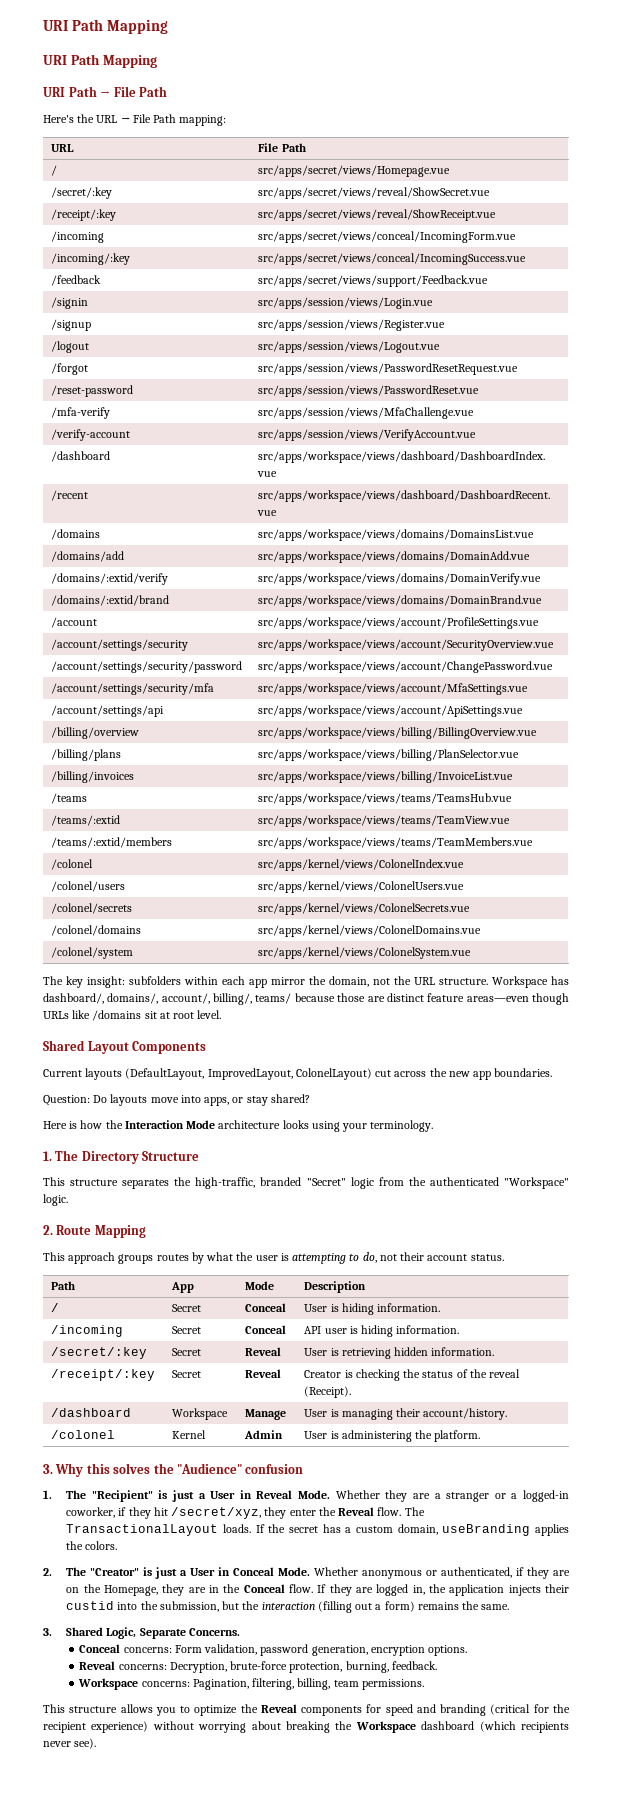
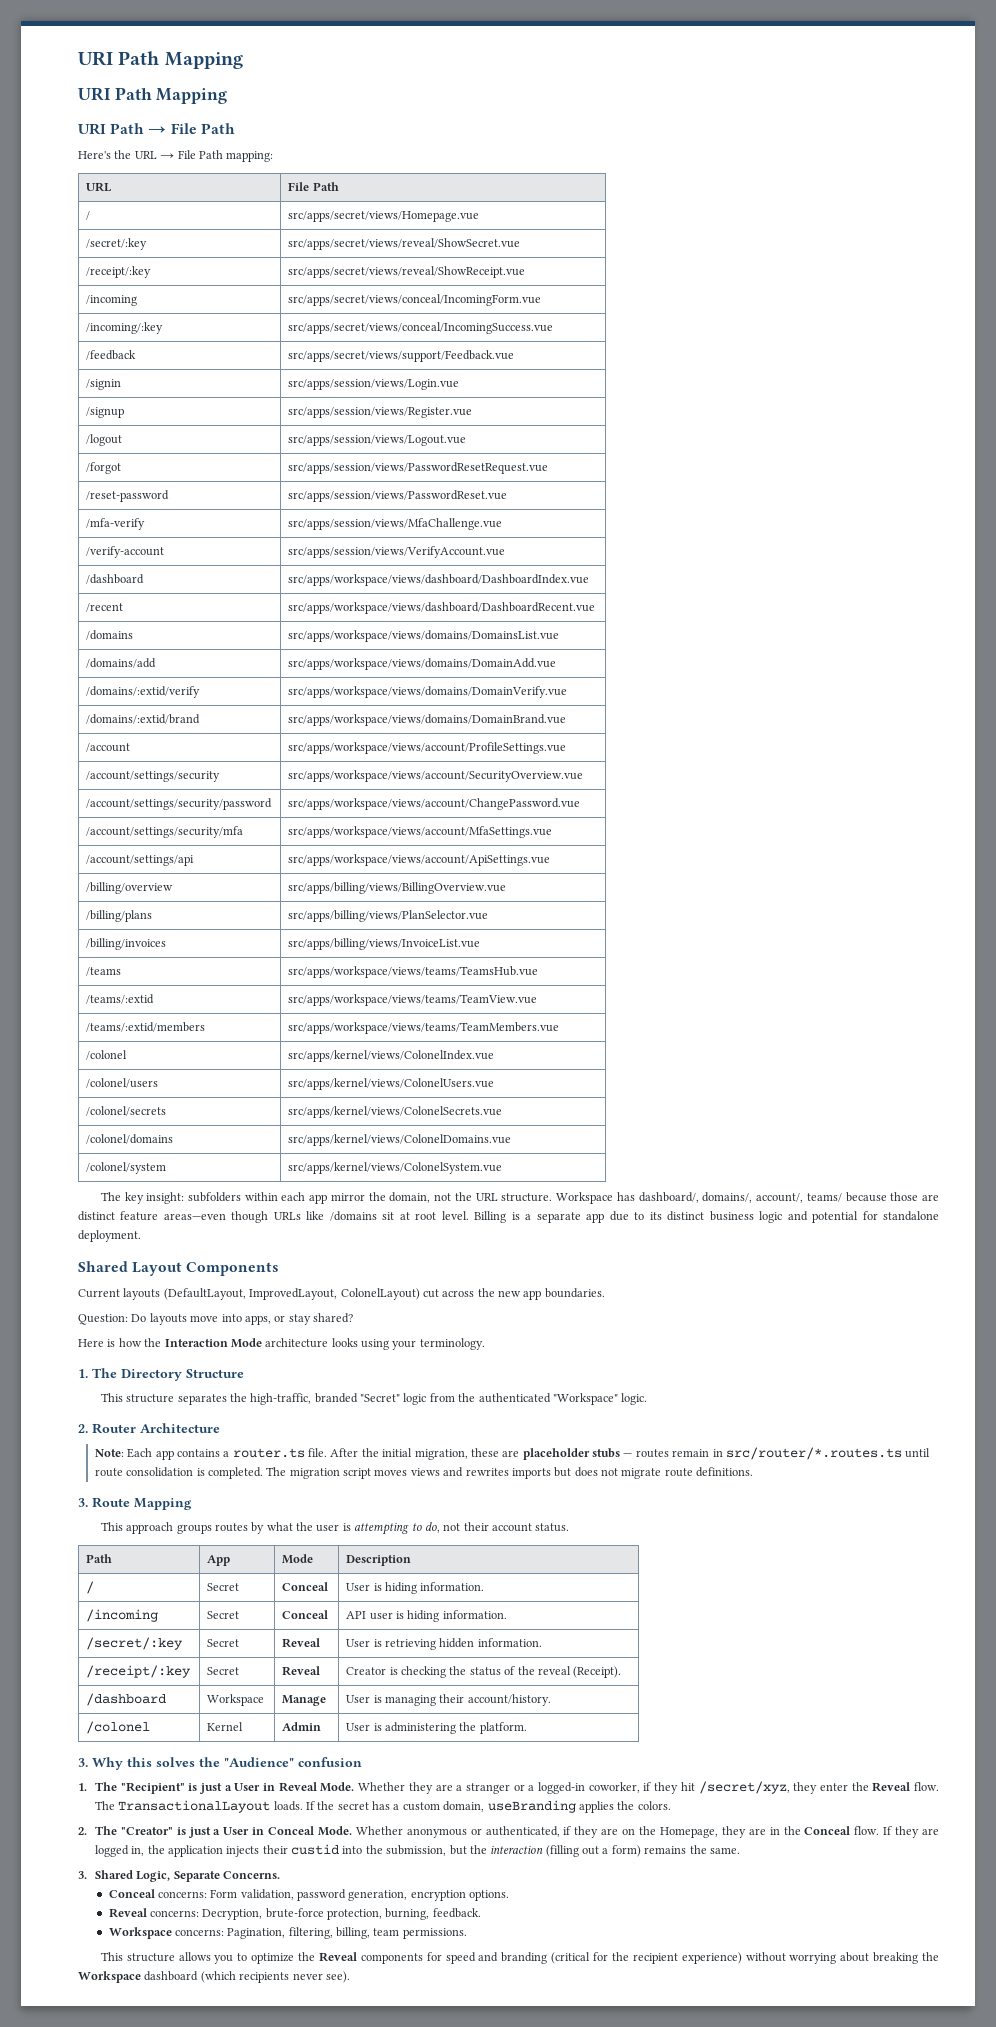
[258,727,538,739] src/apps/workspace/views/billing/BillingOverview.vue -> [288,882,507,894] src/apps/billing/views/BillingOverview.vue
[258,749,520,761] src/apps/workspace/views/billing/PlanSelector.vue -> [288,910,489,922] src/apps/billing/views/PlanSelector.vue
[258,771,514,783] src/apps/workspace/views/billing/InvoiceList.vue -> [288,938,481,950] src/apps/billing/views/InvoiceList.vue
[213,993,253,1005] billing/, -> (804, 1198) none
(222, 1014) none -> [474,1211,940,1223] [78,1230,141,1242] Billing is a separate app due to its distinct business logic and potential for standalone deployment.
(53, 1230) none -> [92,1423,220,1434] [94,1447,931,1460] [94,1467,754,1479] [78,1498,88,1507] Router Architecture // Note: Each app contains a router.ts file. After the initial migration, these are placeholder stubs — routes remain in src/router/*.routes.ts until route consolidation is completed. The migration script moves views and rewrites imports but does not migrate route definitions. // 3.

